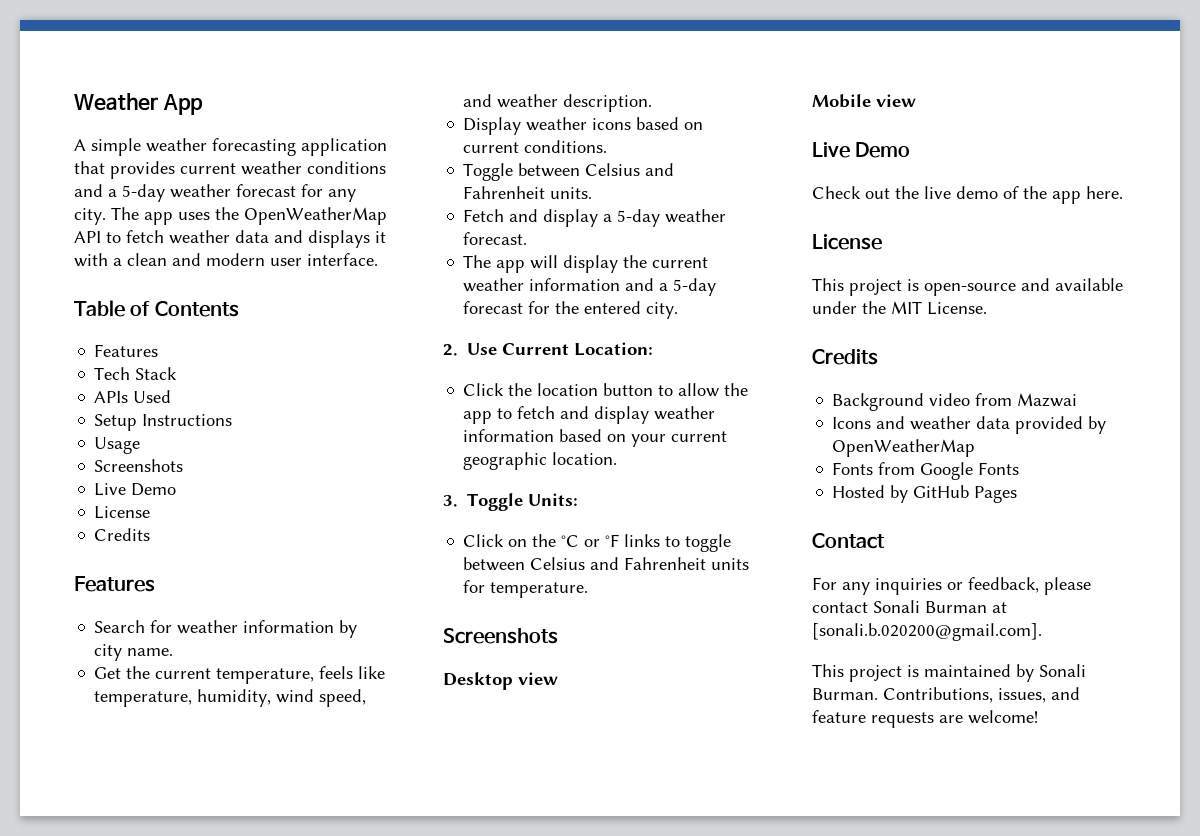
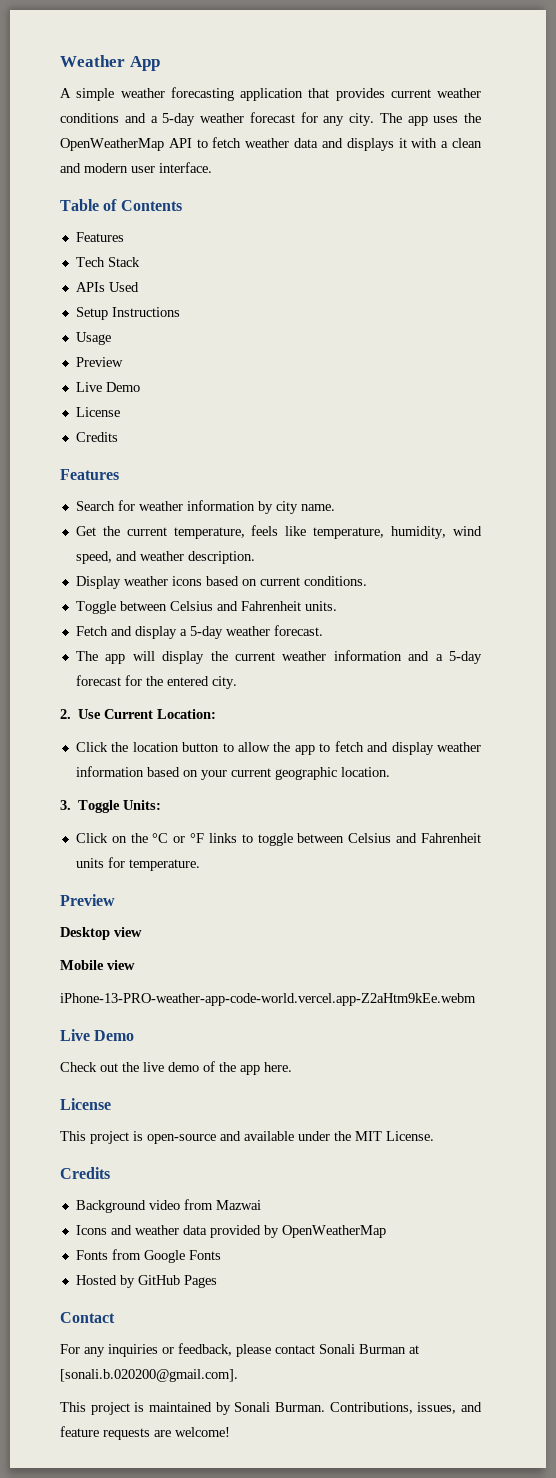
[94,459,184,472] Screenshots -> [75,357,123,367] Preview
[443,628,558,644] Screenshots -> [60,894,115,906] Preview
(916, 100) none -> [60,993,476,1006] // iPhone-13-PRO-weather-app-code-world.vercel.app-Z2aHtm9kEe.webm

